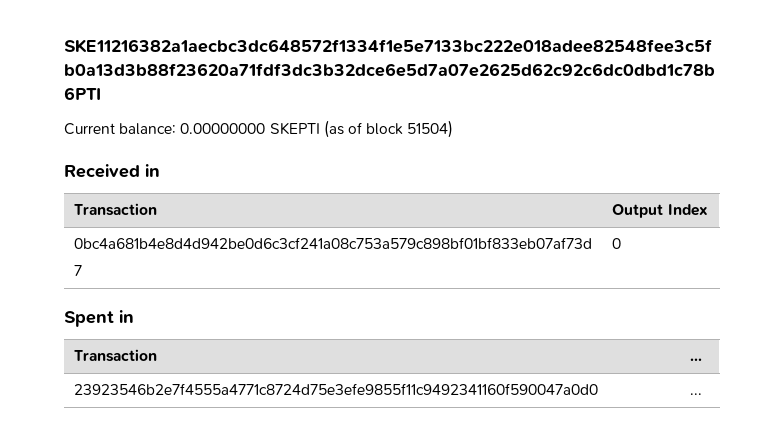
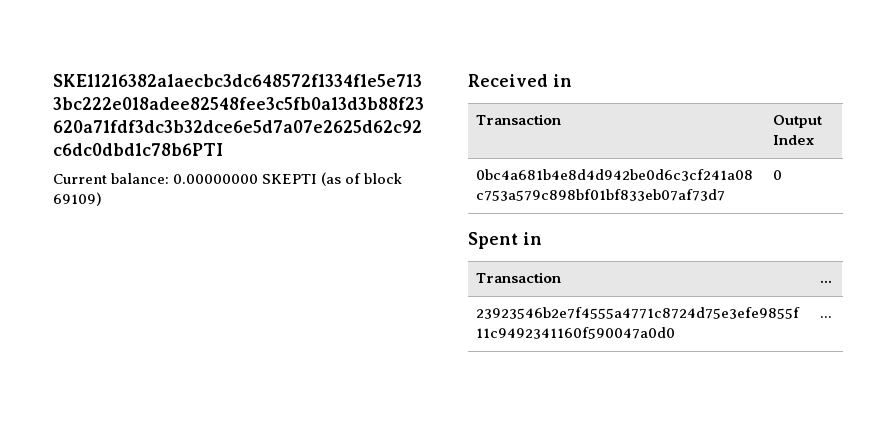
[407,120,454,138] 51504) -> [53,192,102,206] 69109)

